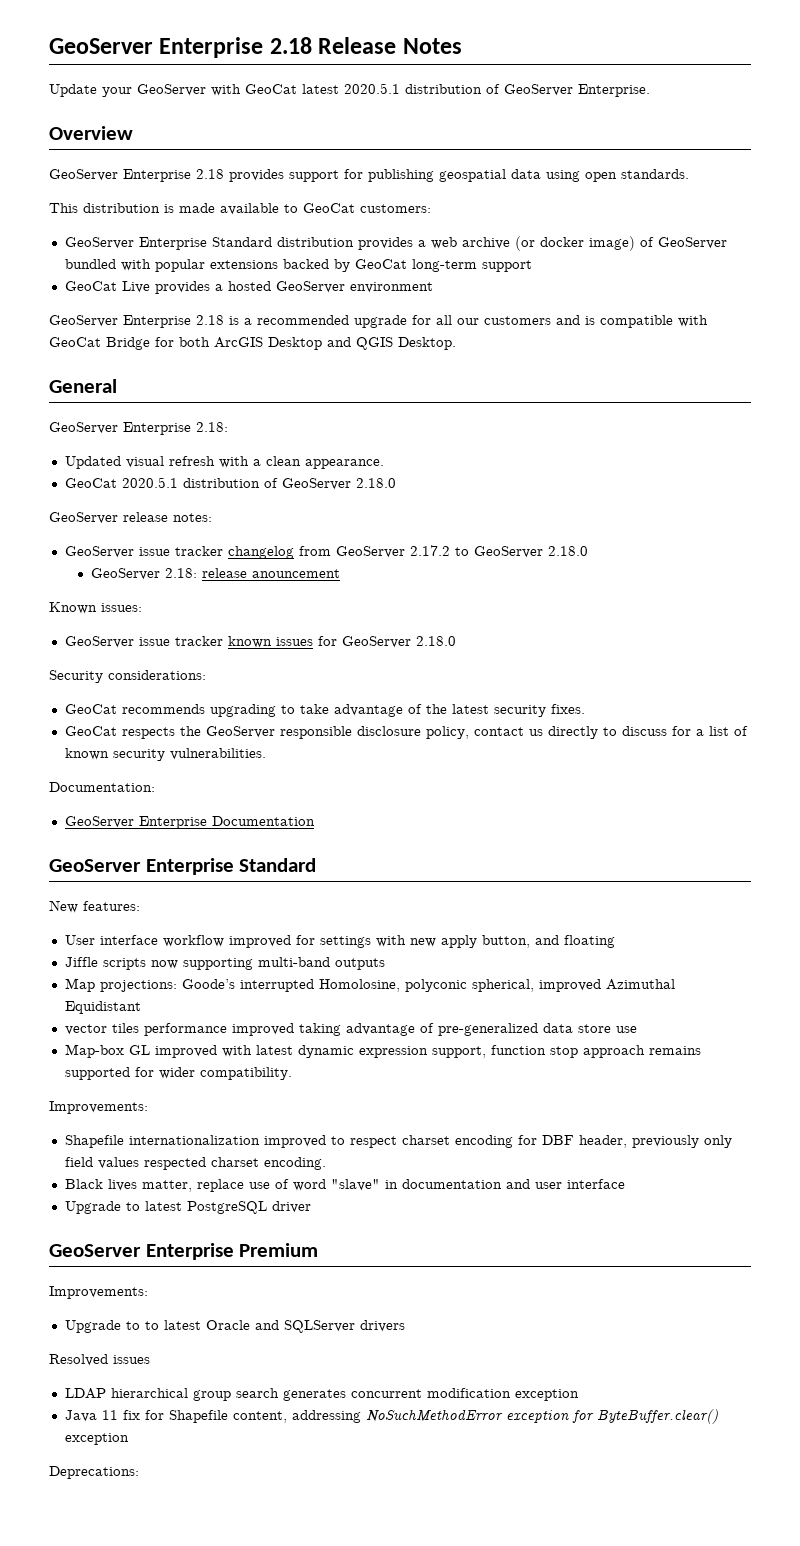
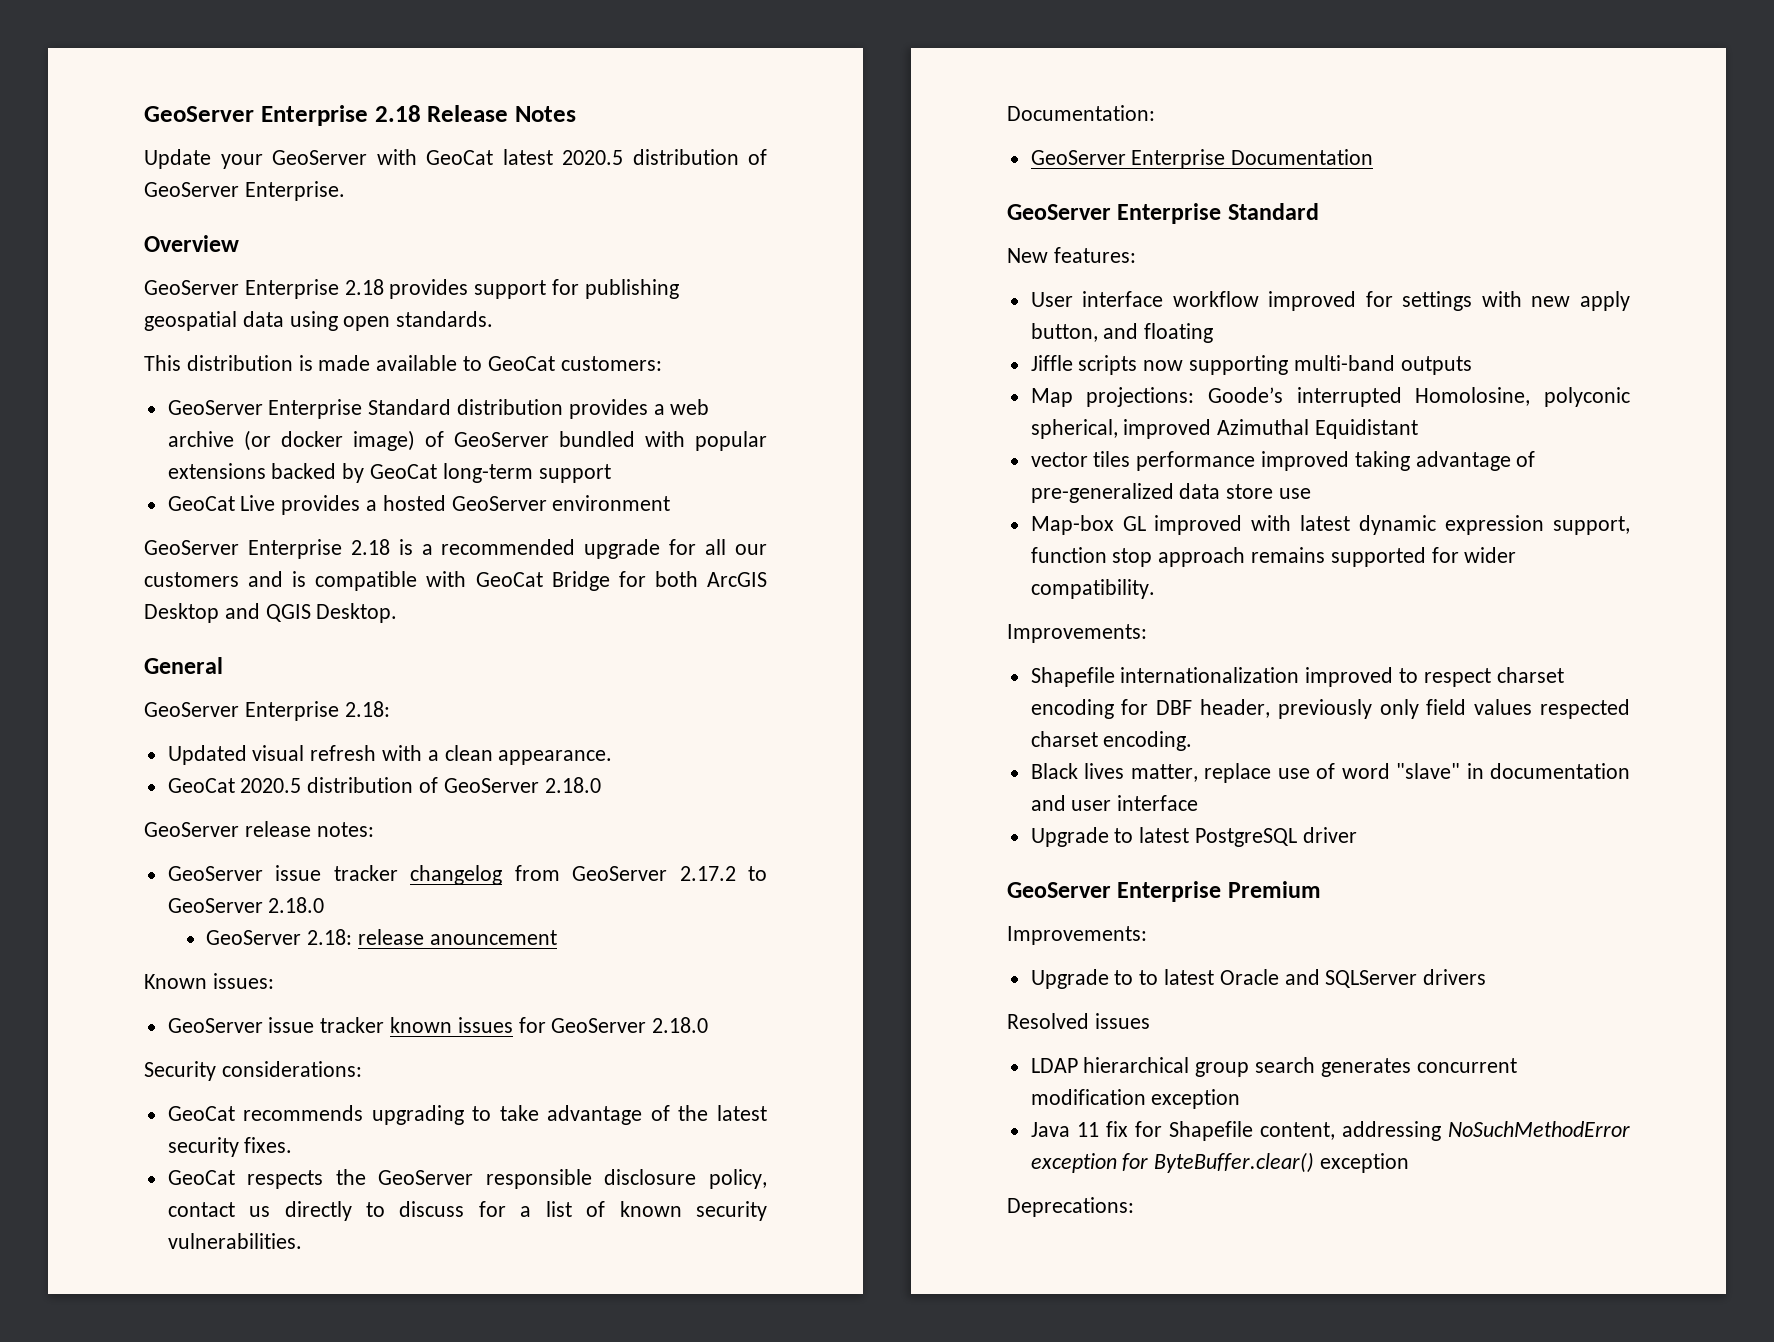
[344,83,400,94] 2020.5.1 -> [562,150,623,165] 2020.5
[121,477,178,488] 2020.5.1 -> [240,778,302,793] 2020.5

